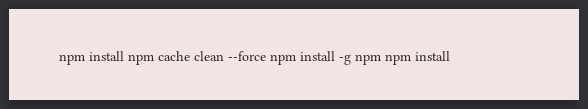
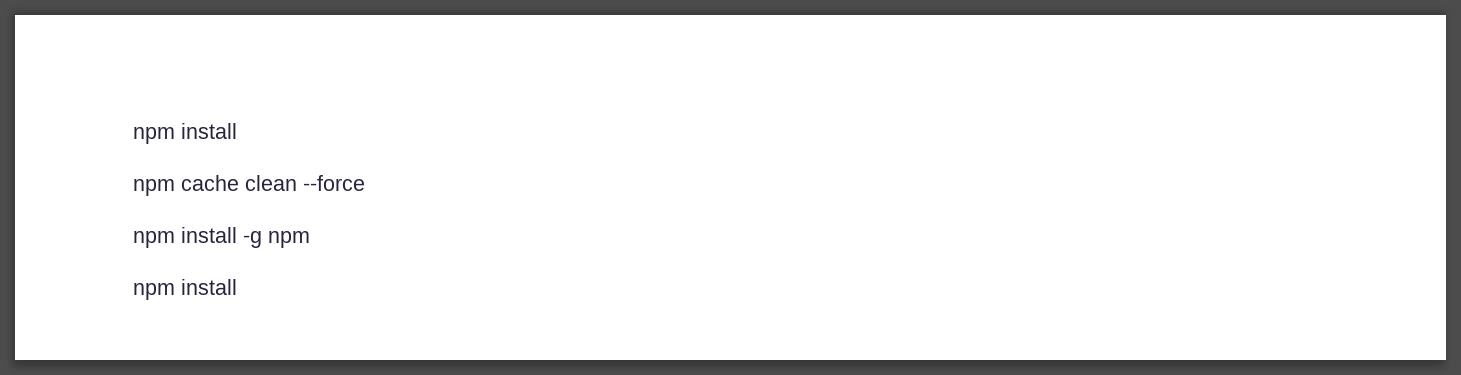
[59,51,124,65] npm install -> [133,123,237,144] npm install //
(266, 56) none -> (365, 183) //
(381, 59) none -> (310, 239) //

